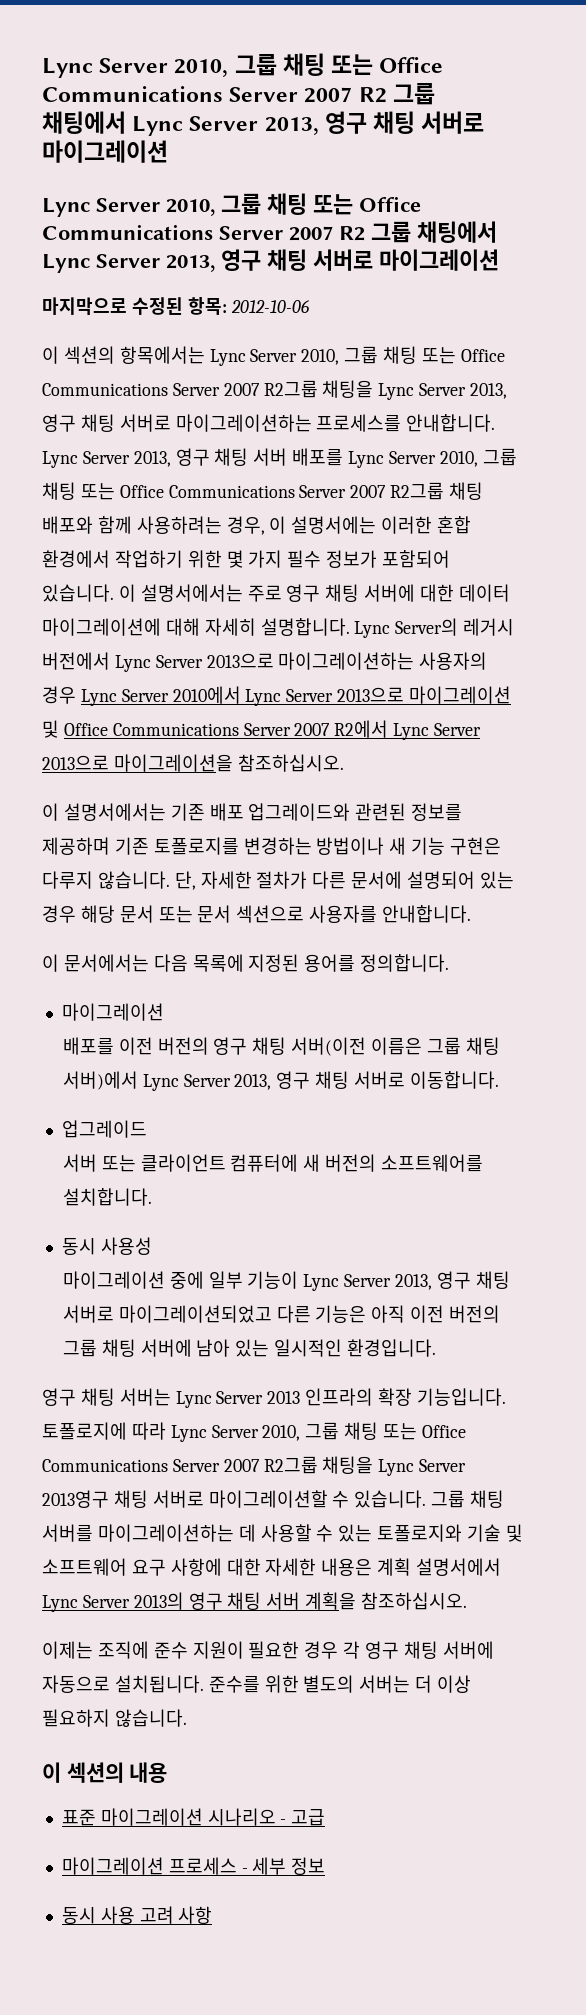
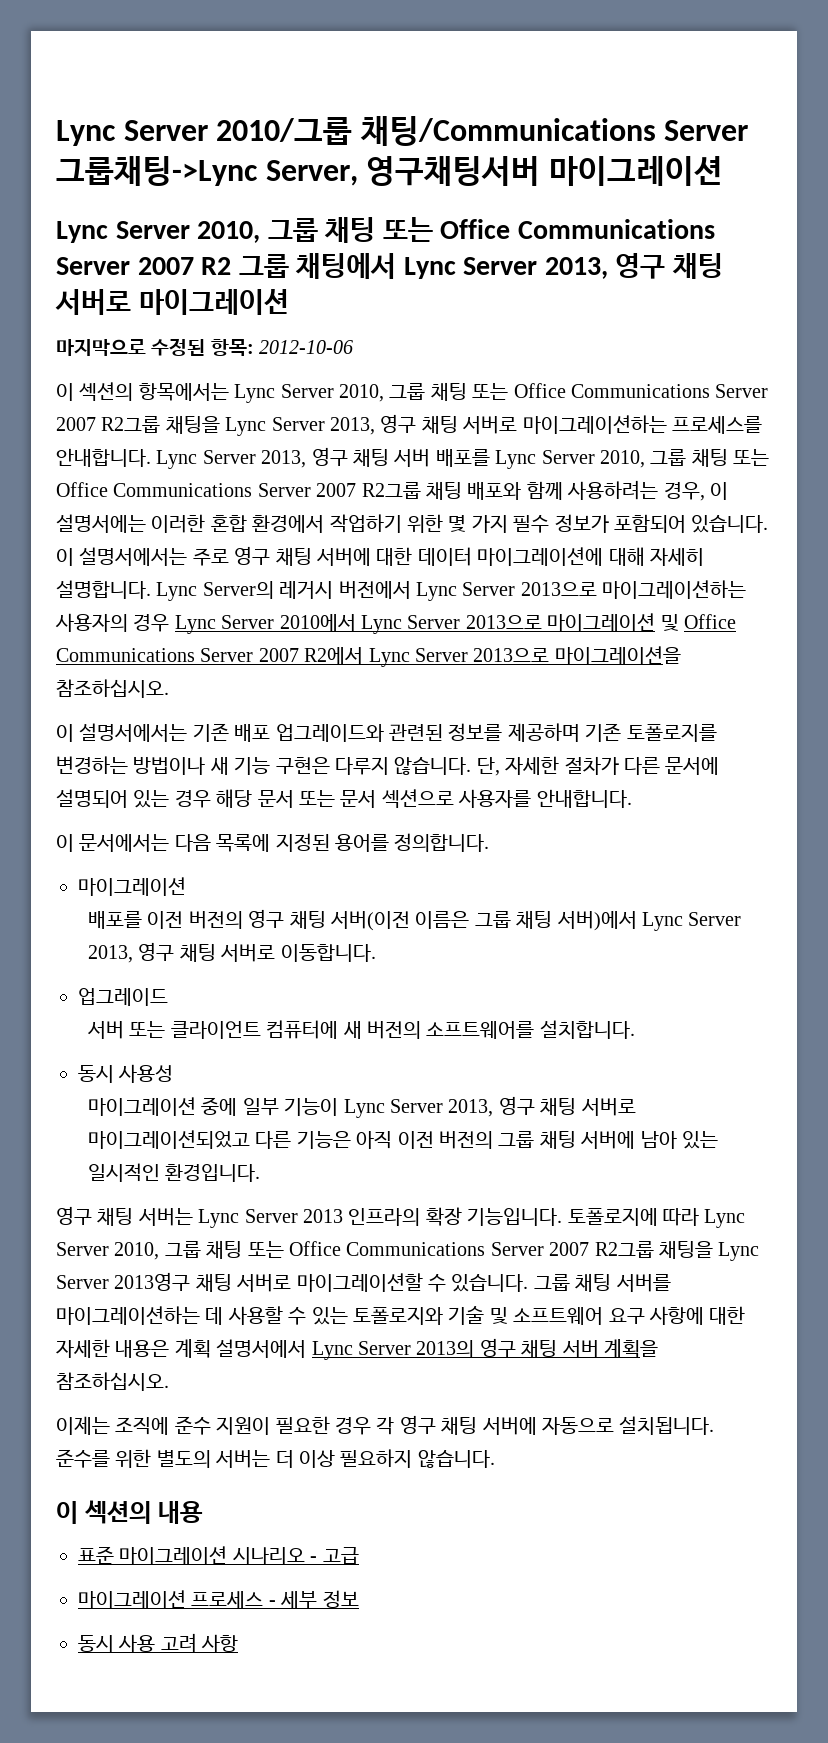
[42,53,444,78] [42,83,435,105] [42,111,485,136] Lync Server 2010, 그룹 채팅 또는 Office Communications Server 2007 R2 그룹 채팅에서 Lync Server 2013, 영구 채팅 서버로 -> [56,116,749,146] [56,156,541,186] Lync Server 2010/그룹 채팅/Communications Server 그룹채팅->Lync Server, 영구채팅서버

